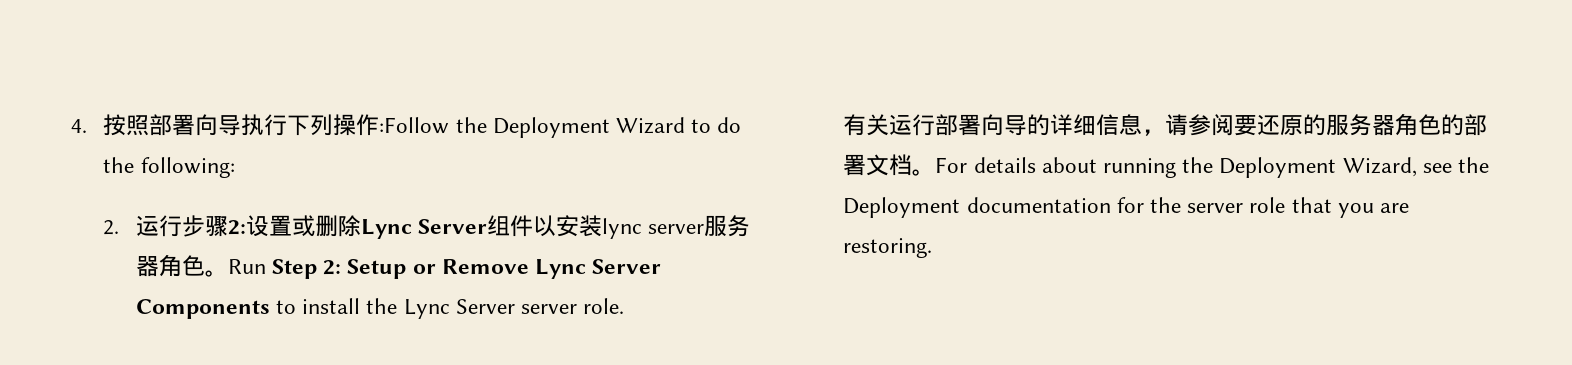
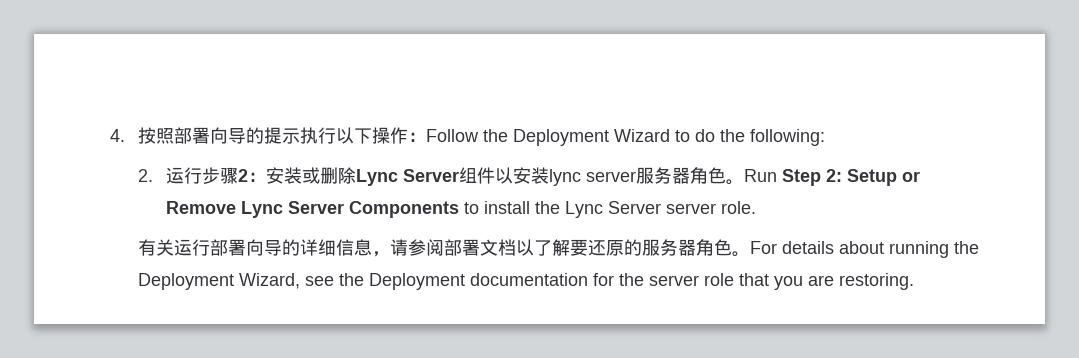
[241,114,450,136] 执行下列操作:Follow -> [245,127,479,144] 的提示执行以下操作：Follow
[227,215,292,237] 2:设置 -> [237,167,302,184] 2：安装
(1235, 125) none -> [443,239,570,256] 部署文档以了解
[1441,114,1488,136] [843,154,913,176] 的部署文档 -> (732, 247) none

